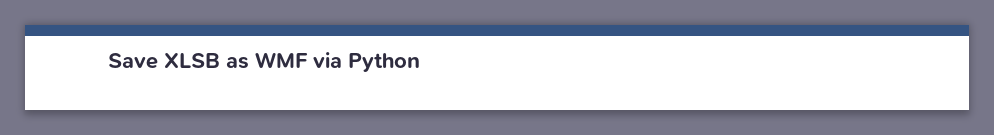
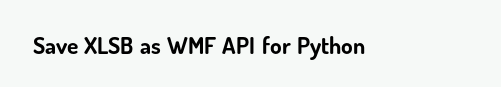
[313,52,342,68] via -> [222,36,291,54] API for

